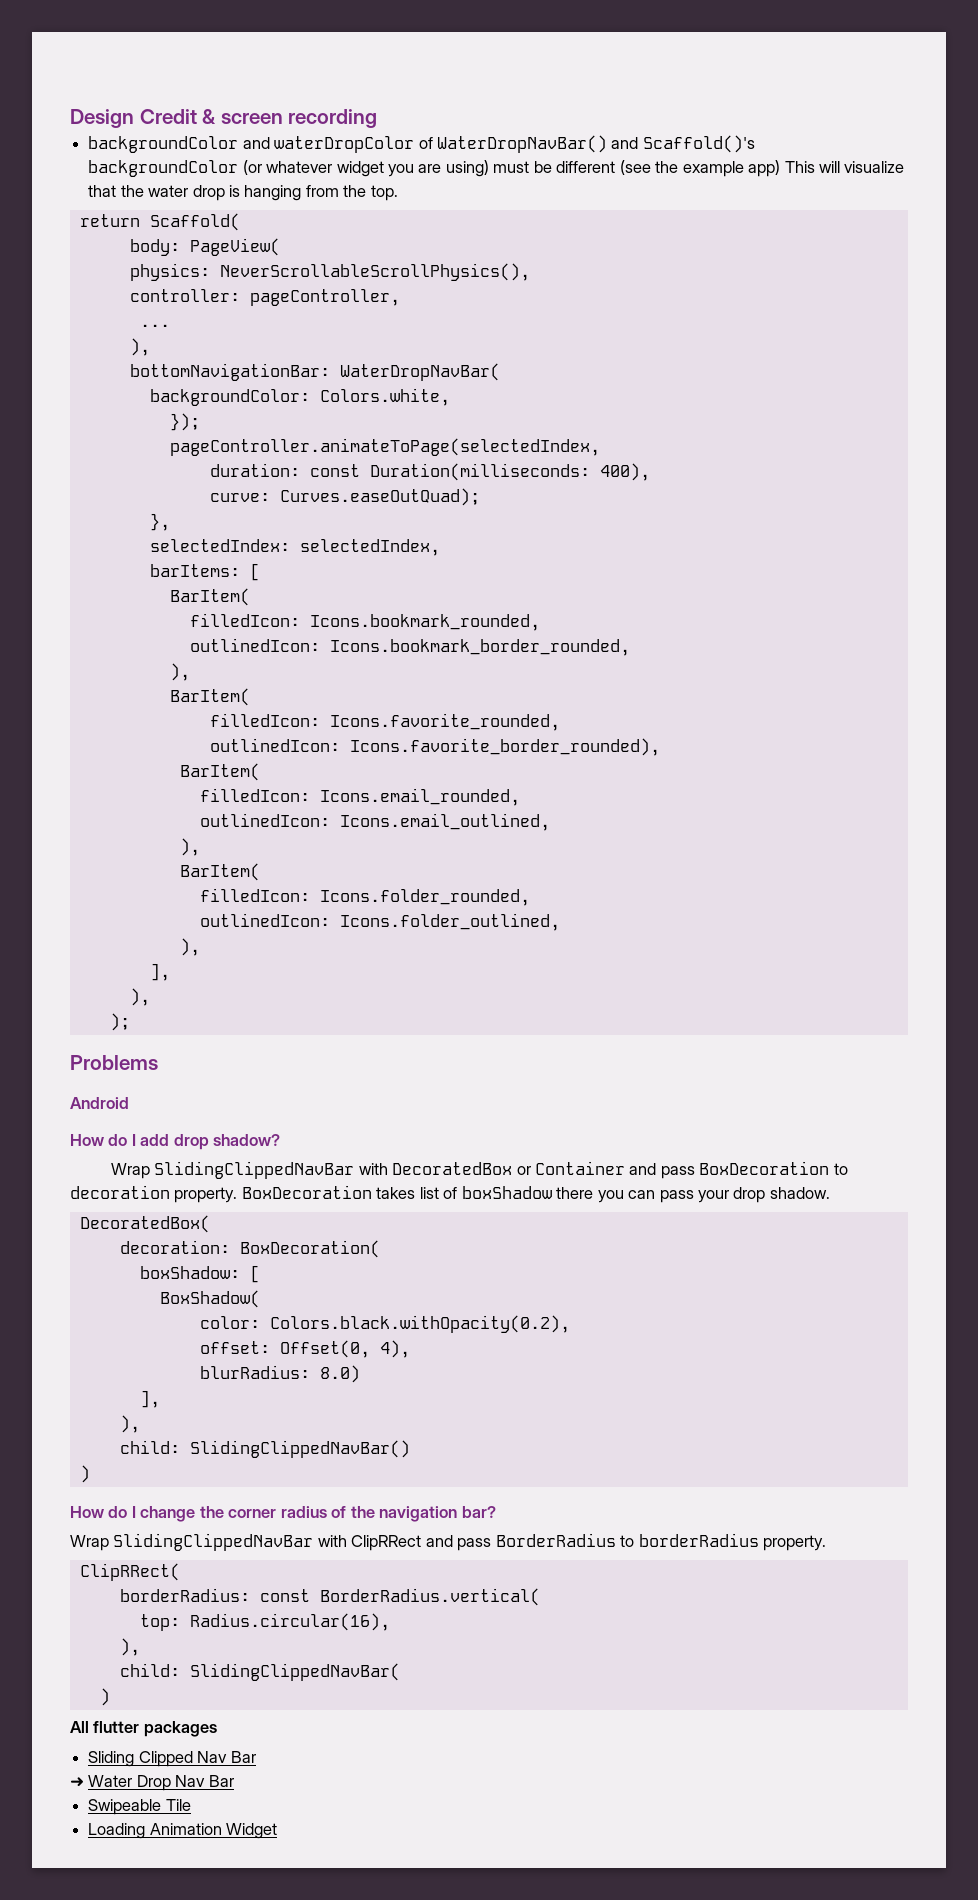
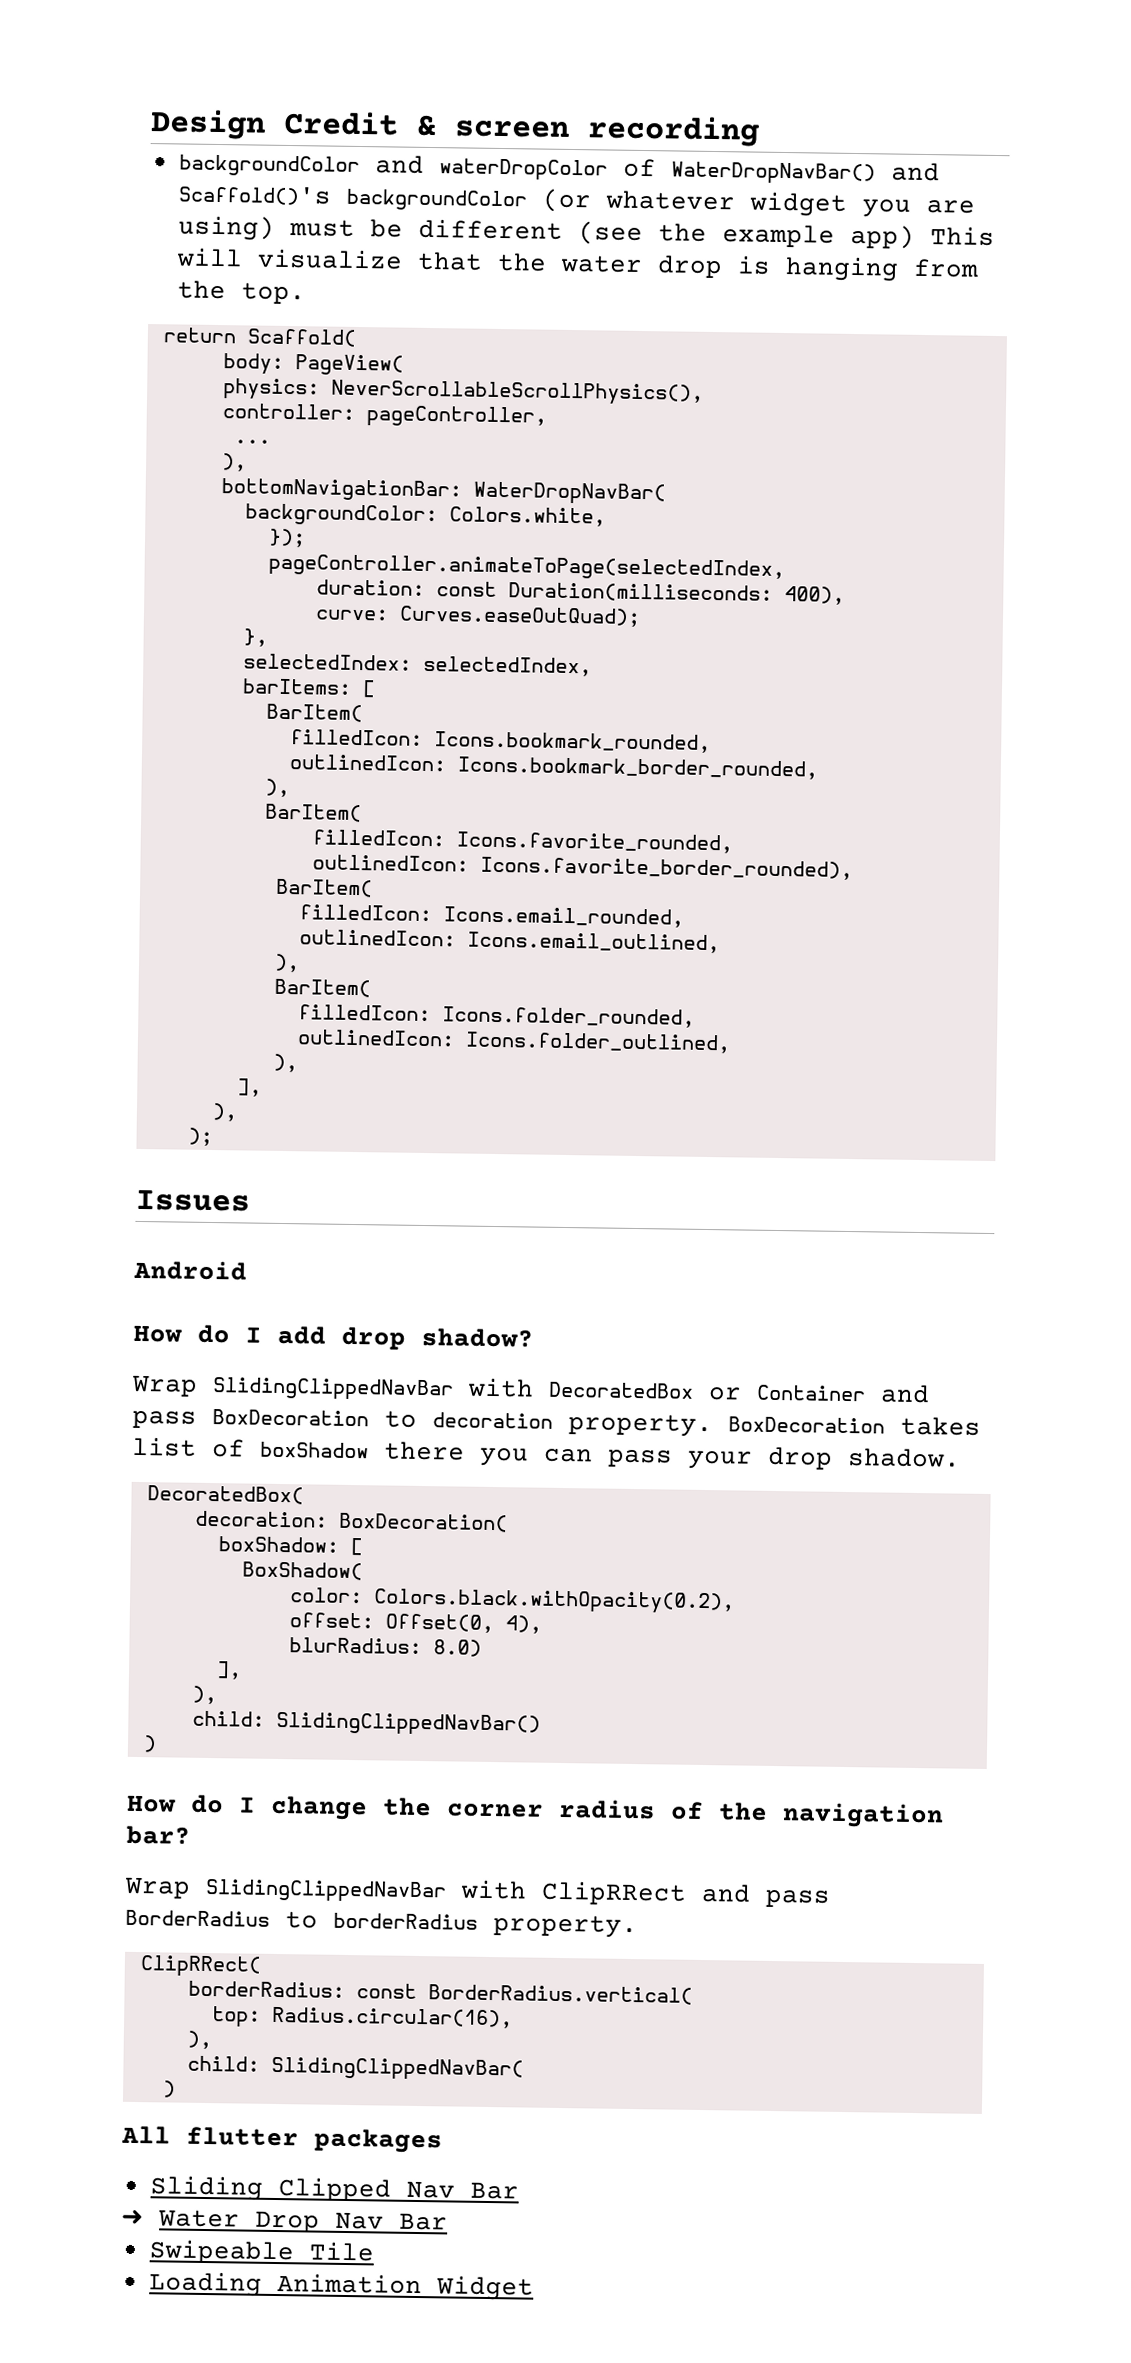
[70,1055,158,1070] Problems -> [135,1189,250,1212] Issues

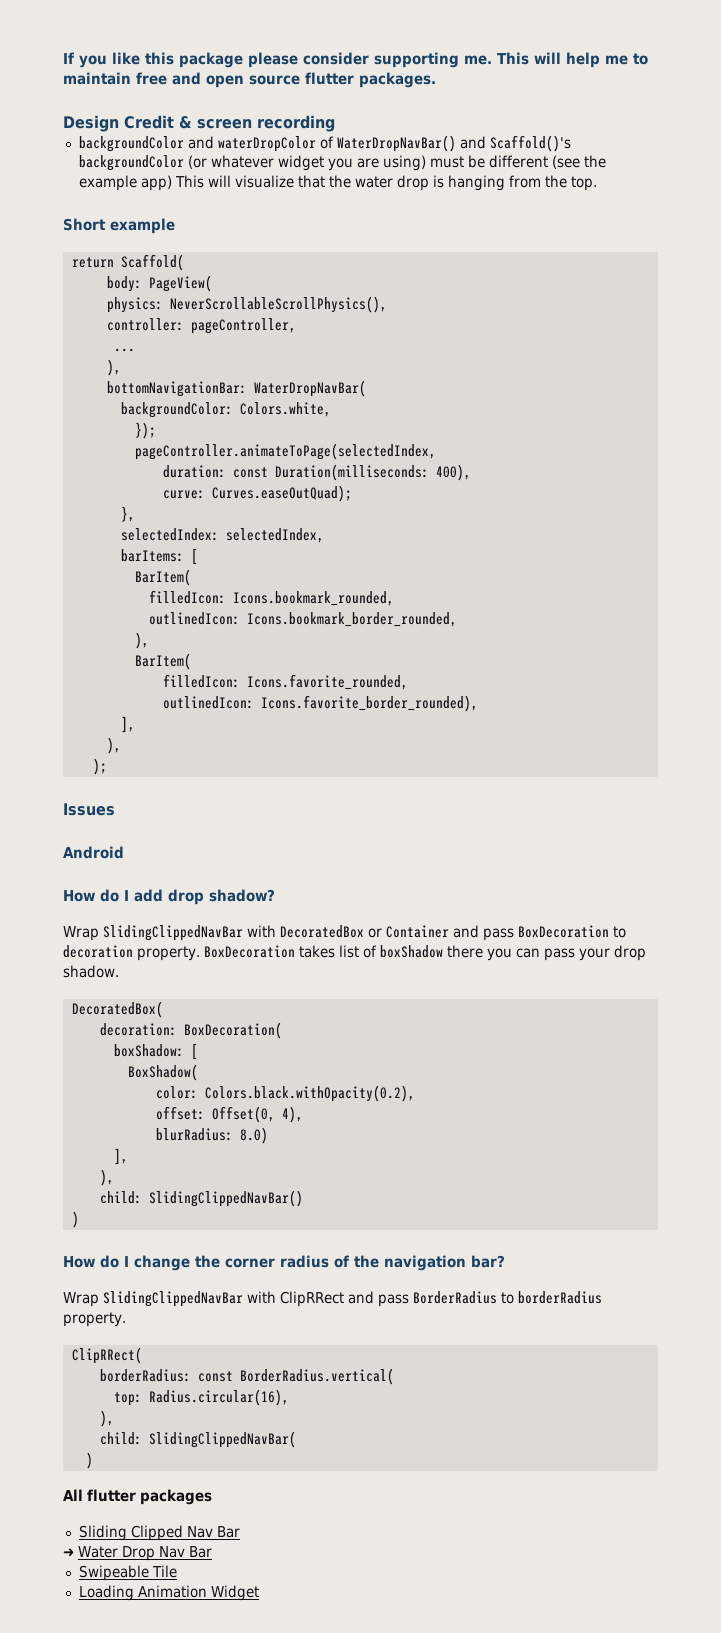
(150, 124) none -> [63,52,648,68] [63,72,436,88] If you like this package please consider supporting me. This will help me to maintain free and open source flutter packages. //
(306, 293) none -> [63,218,175,234] // Short example
[275,878,373,898] [298,904,684,928] [298,929,720,954] [273,953,300,973] [273,978,371,998] [297,1004,695,1028] [296,1029,731,1054] [272,1053,298,1073] // BarItem( // filledIcon: Icons.email_rounded, // outlinedIcon: Icons.email_outlined, // ), // BarItem( // filledIcon: Icons.folder_rounded, // outlinedIcon: Icons.folder_outlined, // ), -> (478, 703) none

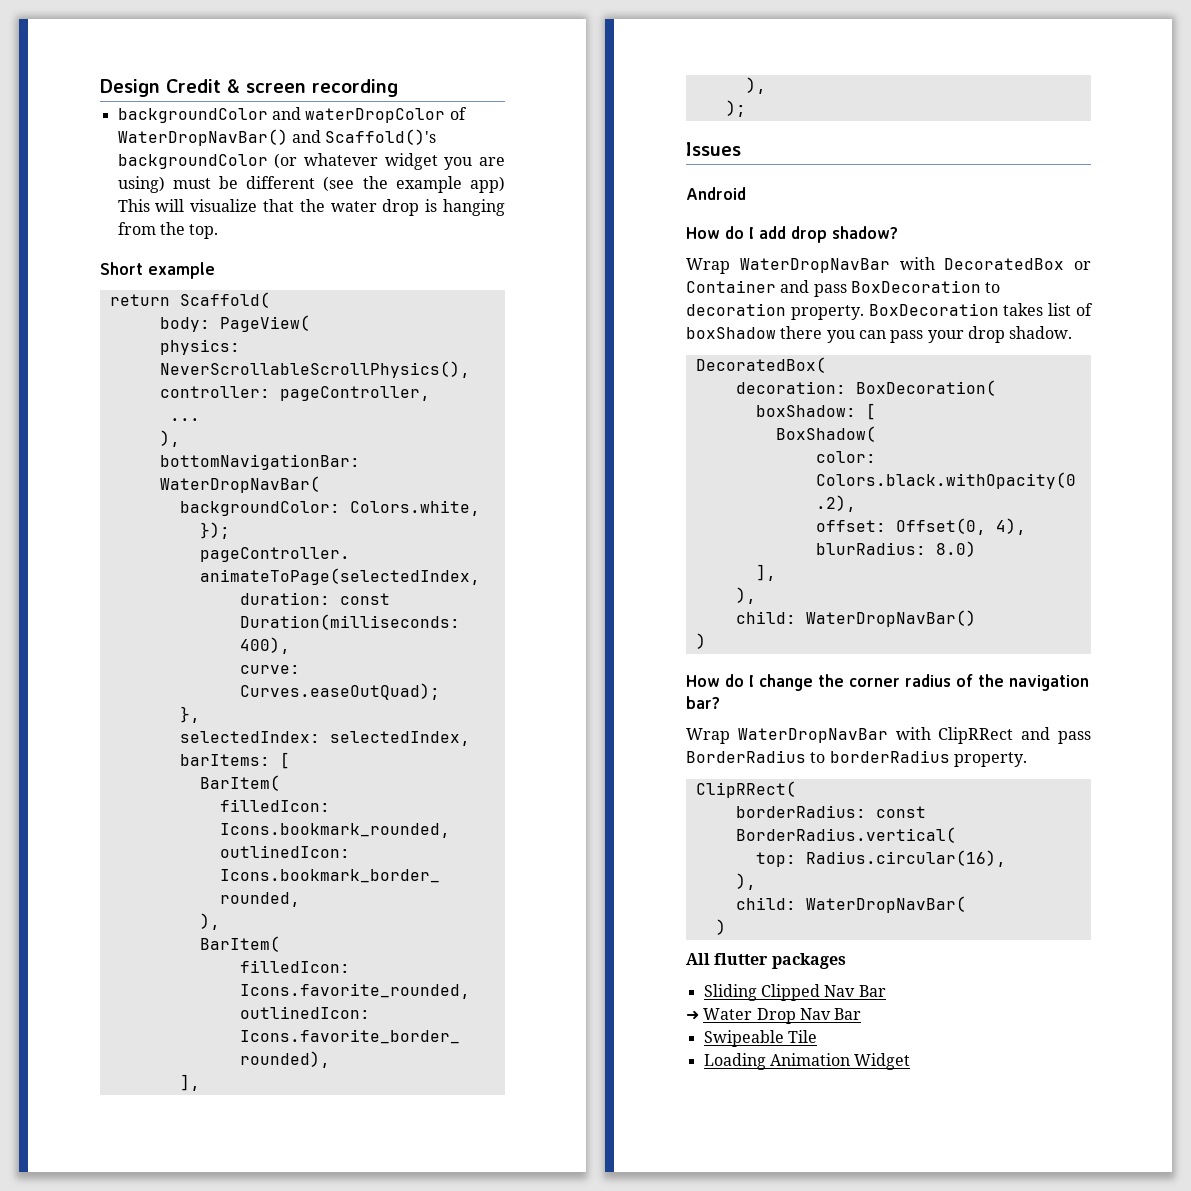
[63,52,648,68] [63,72,436,88] If you like this package please consider supporting me. This will help me to maintain free and open source flutter packages. // -> (100, 88) none
[103,925,243,941] SlidingClippedNavBar -> [739,258,890,273] WaterDropNavBar
[148,1190,303,1207] SlidingClippedNavBar() -> [805,610,976,627] WaterDropNavBar()
[103,1291,243,1307] SlidingClippedNavBar -> [737,728,888,743] WaterDropNavBar
[148,1431,296,1448] SlidingClippedNavBar( -> [805,896,966,913] WaterDropNavBar(

